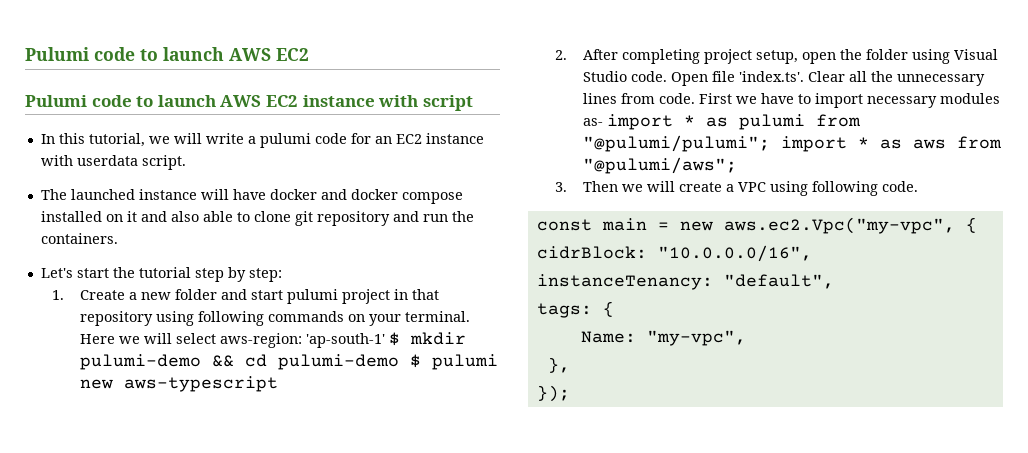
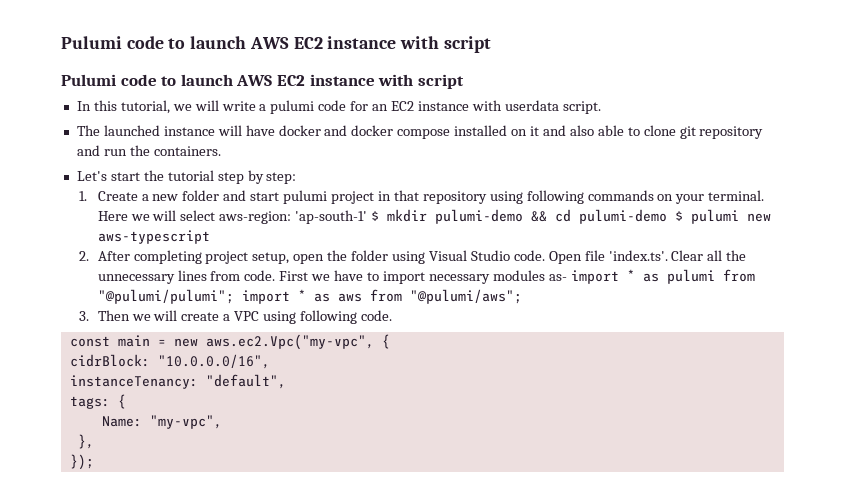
[25,47,309,61] Pulumi code to launch AWS EC2 -> [61,36,491,53] Pulumi code to launch AWS EC2 instance with script

